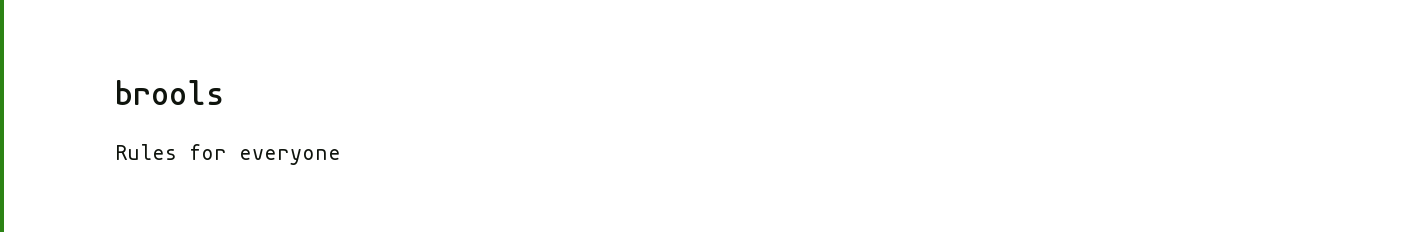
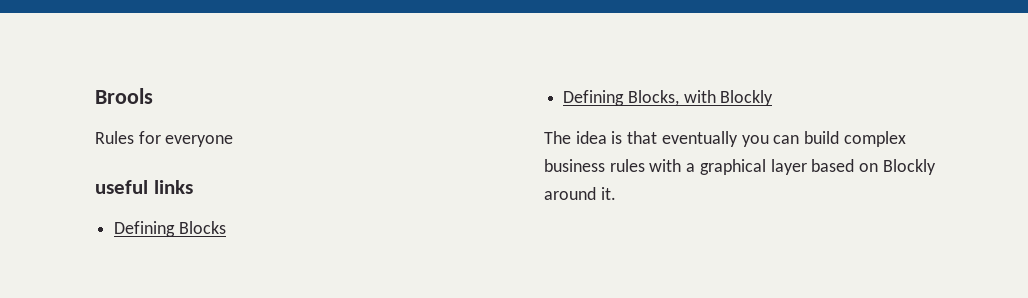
[115,80,225,105] brools -> [95,88,153,104] Brools
(341, 157) none -> [95,180,193,194] [114,221,226,237] [563,90,774,106] [544,131,906,147] [544,159,936,175] [544,187,616,200] // useful links // Defining Blocks // Defining Blocks, with Blockly // The idea is that eventually you can build complex business rules with a graphical layer based on Blockly around it.

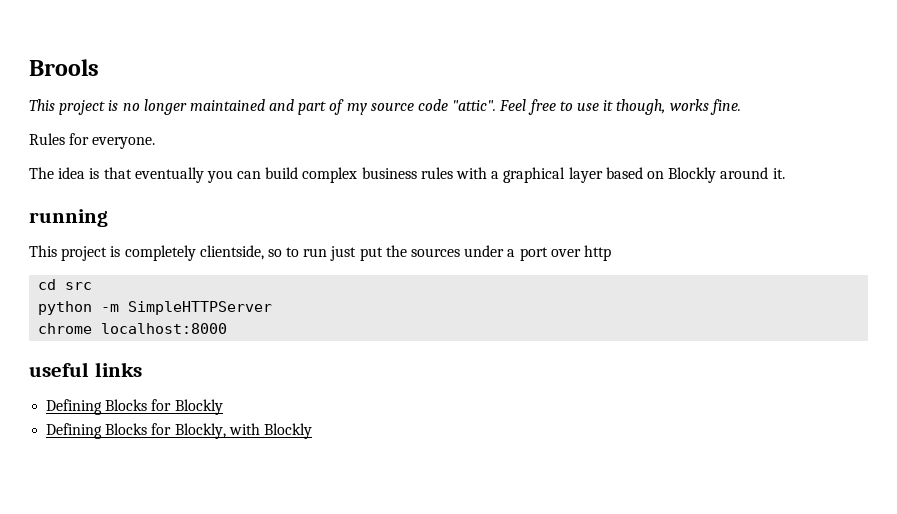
[95,131,234,147] [95,180,193,194] [114,221,226,237] [563,90,774,106] Rules for everyone // useful links // Defining Blocks // Defining Blocks, with Blockly -> [29,99,741,115] [29,133,156,149] This project is no longer maintained and part of my source code "attic". Feel free to use it though, works fine. // Rules for everyone.
(616, 193) none -> [29,209,108,227] [29,245,611,261] [38,279,93,290] [38,301,273,315] [38,323,228,334] [29,362,142,377] [46,399,223,415] [46,423,312,439] // running // This project is completely clientside, so to run just put the sources under a port over http // cd src // python -m SimpleHTTPServer // chrome localhost:8000 // useful links // Defining Blocks for Blockly // Defining Blocks for Blockly, with Blockly

